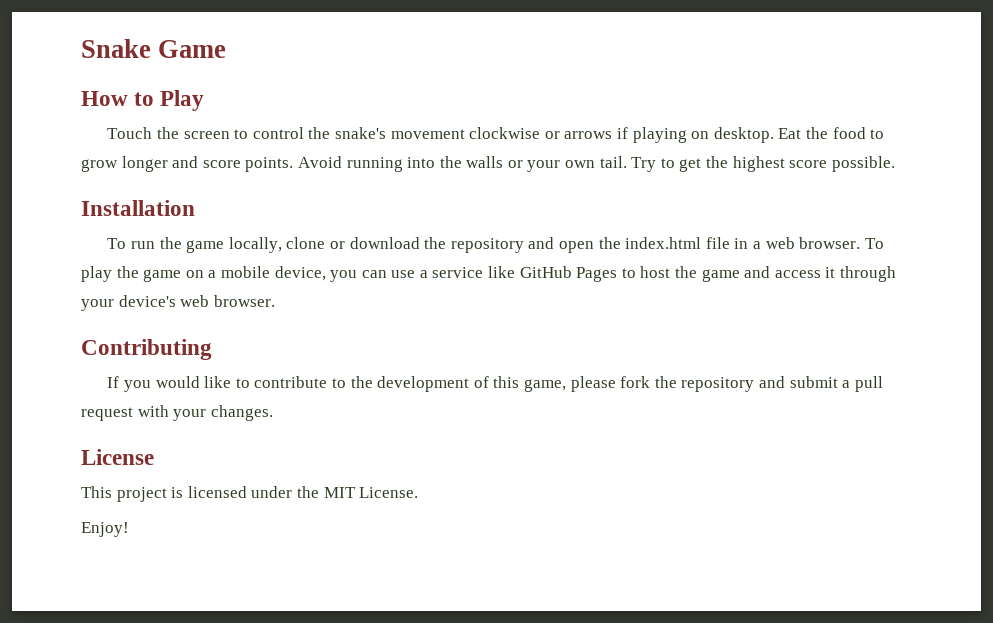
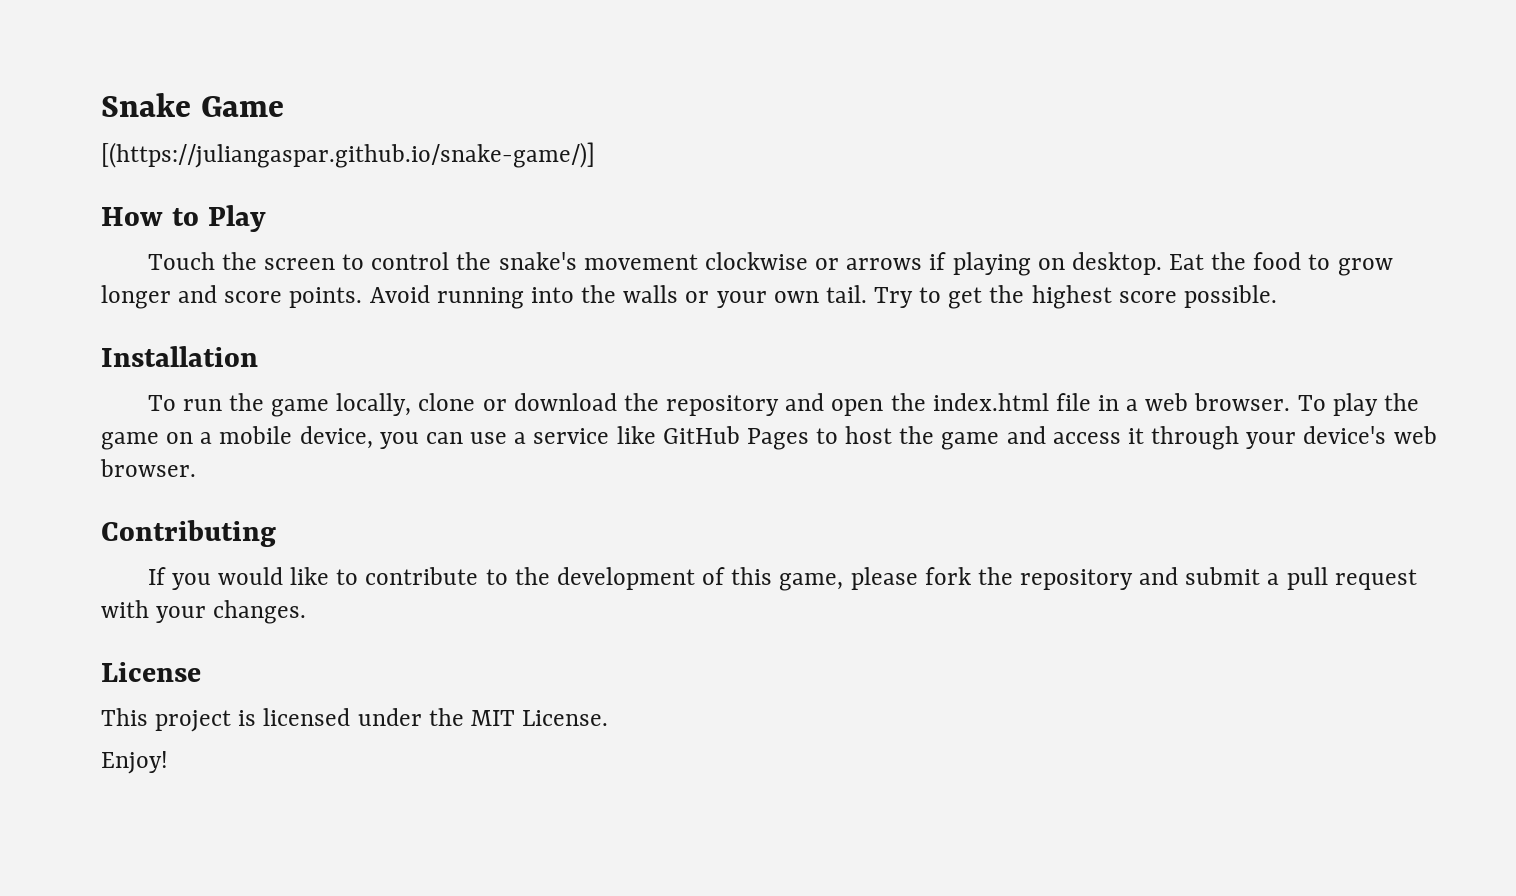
(227, 49) none -> [101,142,595,168] // [(https://juliangaspar.github.io/snake-game/)]

